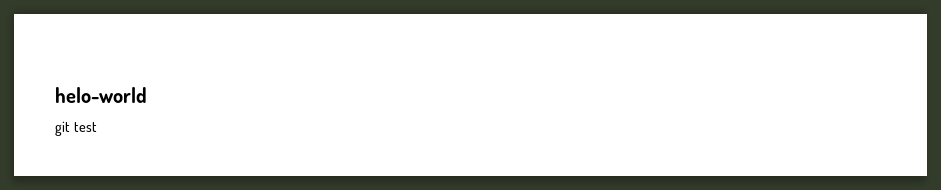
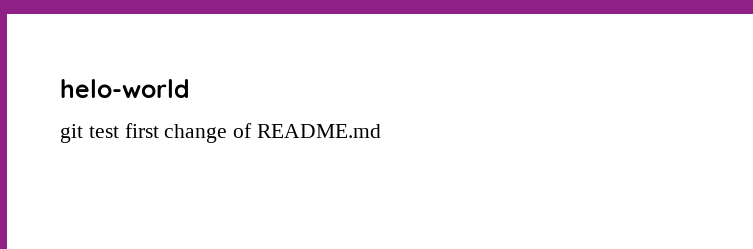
(97, 127) none -> [124,123,382,143] first change of README.md

